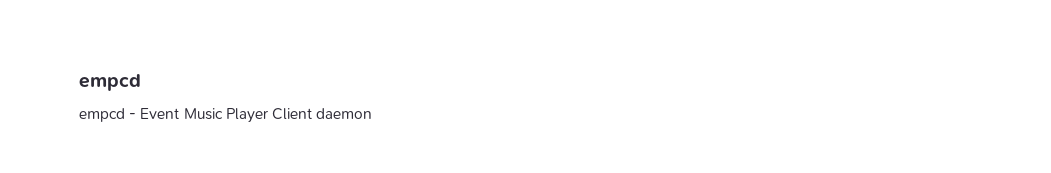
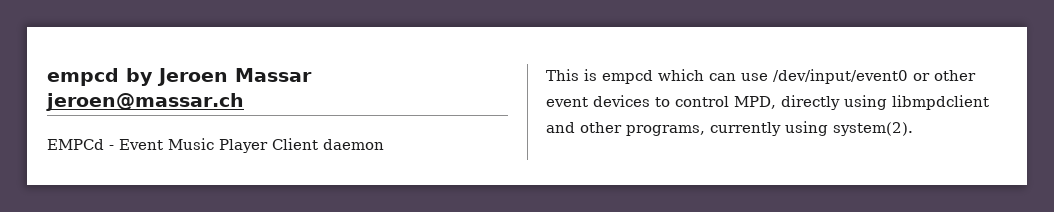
[79,74,141,91] [79,108,125,122] empcd // empcd -> [47,68,312,86] [46,93,244,111] [47,139,104,150] empcd by Jeroen Massar jeroen@massar.ch // EMPCd
(373, 113) none -> [546,69,976,84] [546,95,989,110] [546,121,913,136] // This is empcd which can use /dev/input/event0 or other event devices to control MPD, directly using libmpdclient and other programs, currently using system(2).

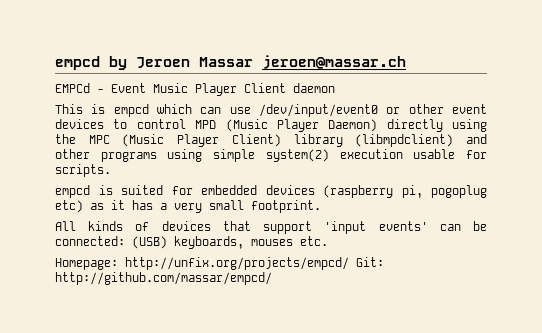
[734,95,989,110] [546,121,913,136] MPD, directly using libmpdclient and other programs, currently using system(2). -> [195,119,487,132] [55,134,487,147] [55,149,488,162] [55,164,111,177] [55,185,487,198] [55,200,321,213] [55,221,488,234] [55,236,328,249] [55,257,384,270] [55,272,272,285] MPD (Music Player Daemon) directly using the MPC (Music Player Client) library (libmpdclient) and other programs using simple system(2) execution usable for scripts. // empcd is suited for embedded devices (raspberry pi, pogoplug etc) as it has a very small footprint. // All kinds of devices that support 'input events' can be connected: (USB) keyboards, mouses etc. // Homepage: http://unfix.org/projects/empcd/ Git: http://github.com/massar/empcd/

